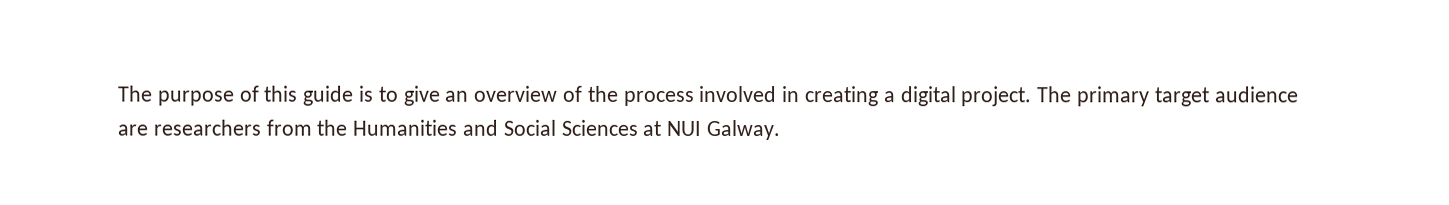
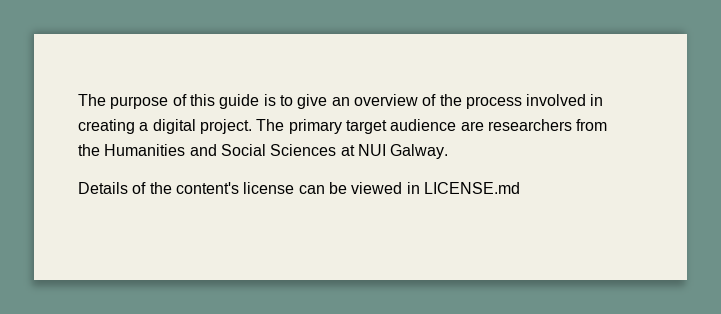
(781, 130) none -> [78,182,520,194] // Details of the content's license can be viewed in LICENSE.md

